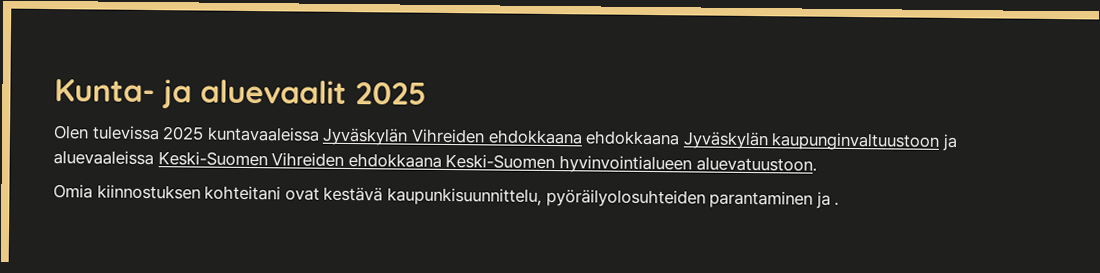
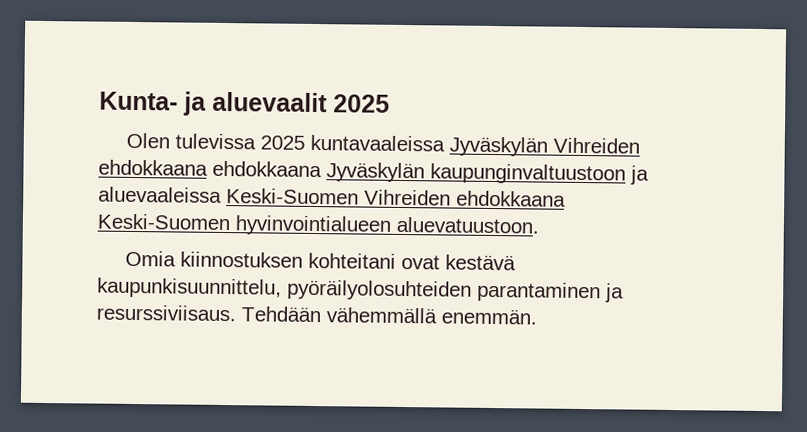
[834,201,840,206] . -> [96,304,537,325] resurssiviisaus. Tehdään vähemmällä enemmän.

